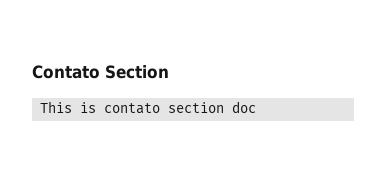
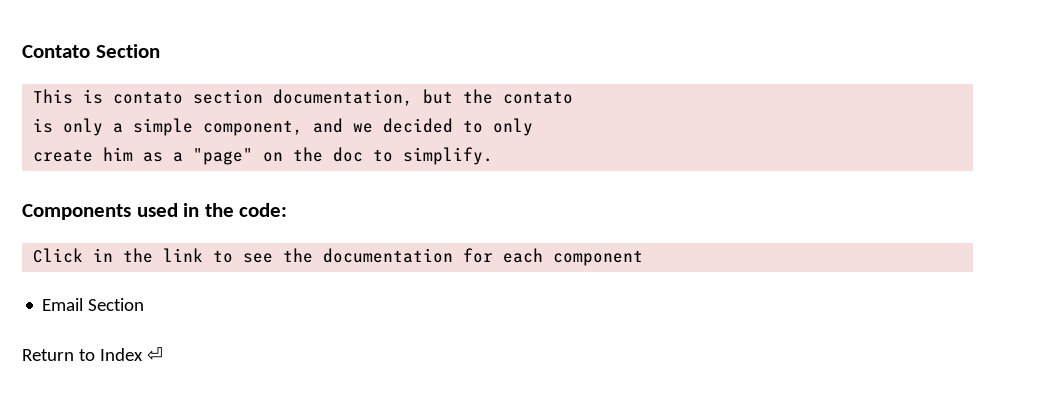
[231,101,256,113] doc -> [273,89,574,106] [33,118,534,136] [33,147,494,165] [22,203,288,220] [33,248,644,266] [42,298,145,311] [22,347,163,361] documentation, but the contato // is only a simple component, and we decided to only // create him as a "page" on the doc to simplify. // Components used in the code: // Click in the link to see the documentation for each component // Email Section // Return to Index ⏎

